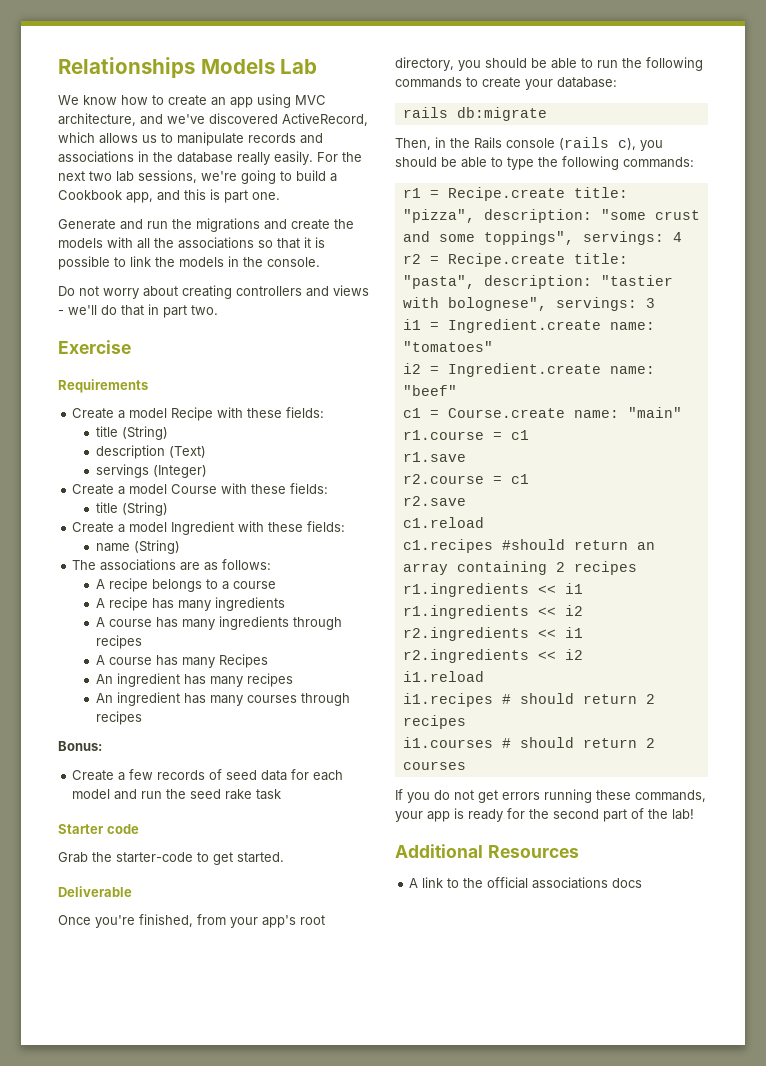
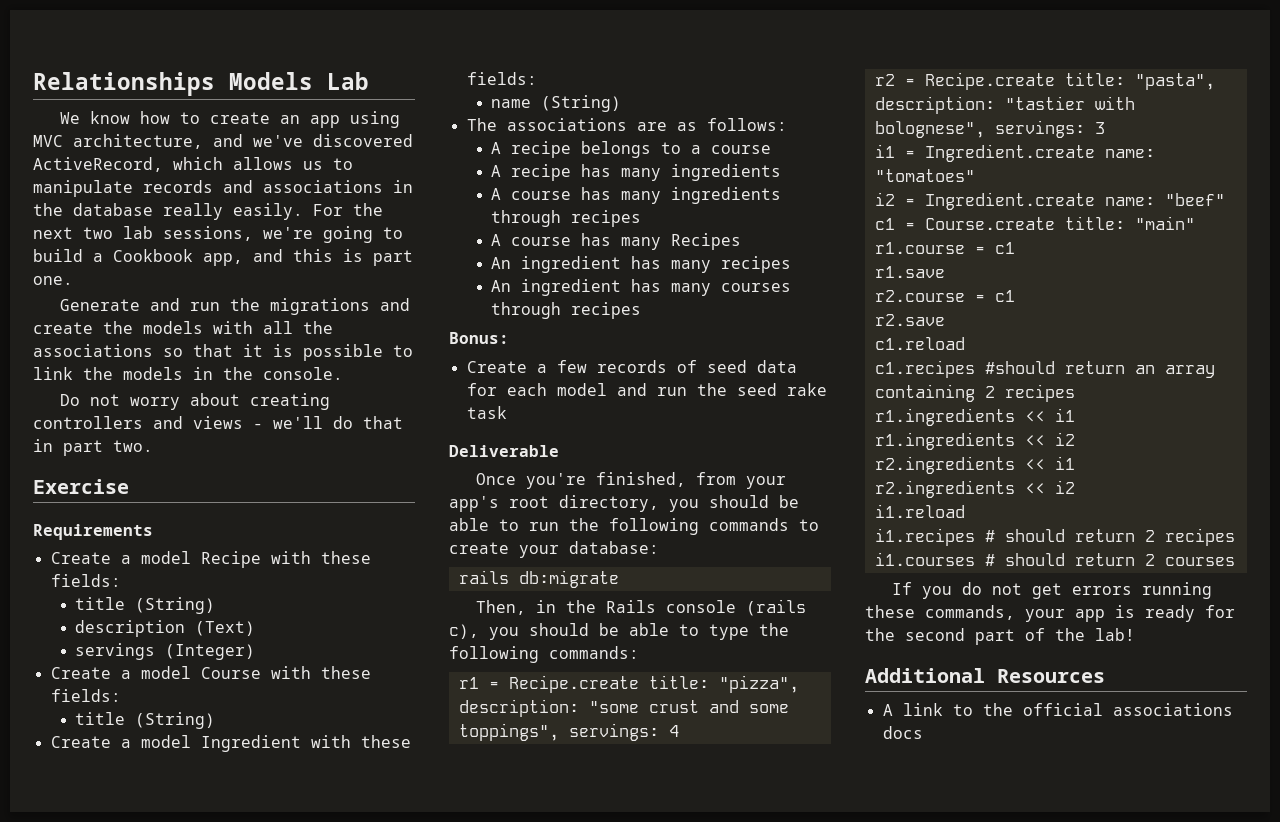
[58,824,139,834] [58,852,284,865] // Starter code // Grab the starter-code to get started. -> (507, 412) none
[573,410,619,418] name: -> [1064,216,1125,230] title:

